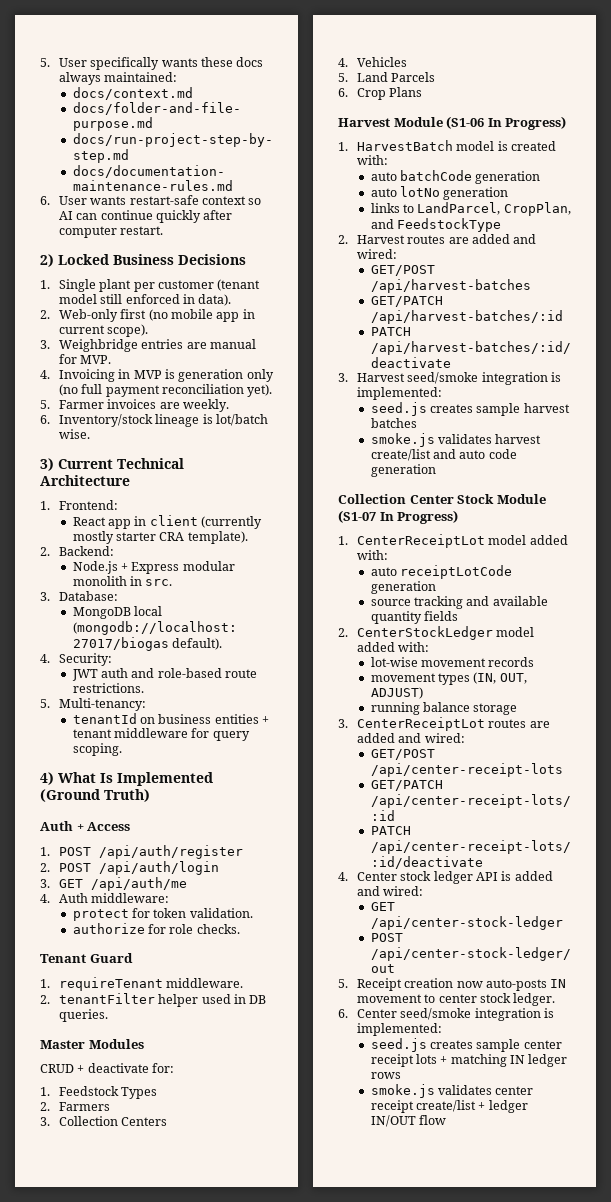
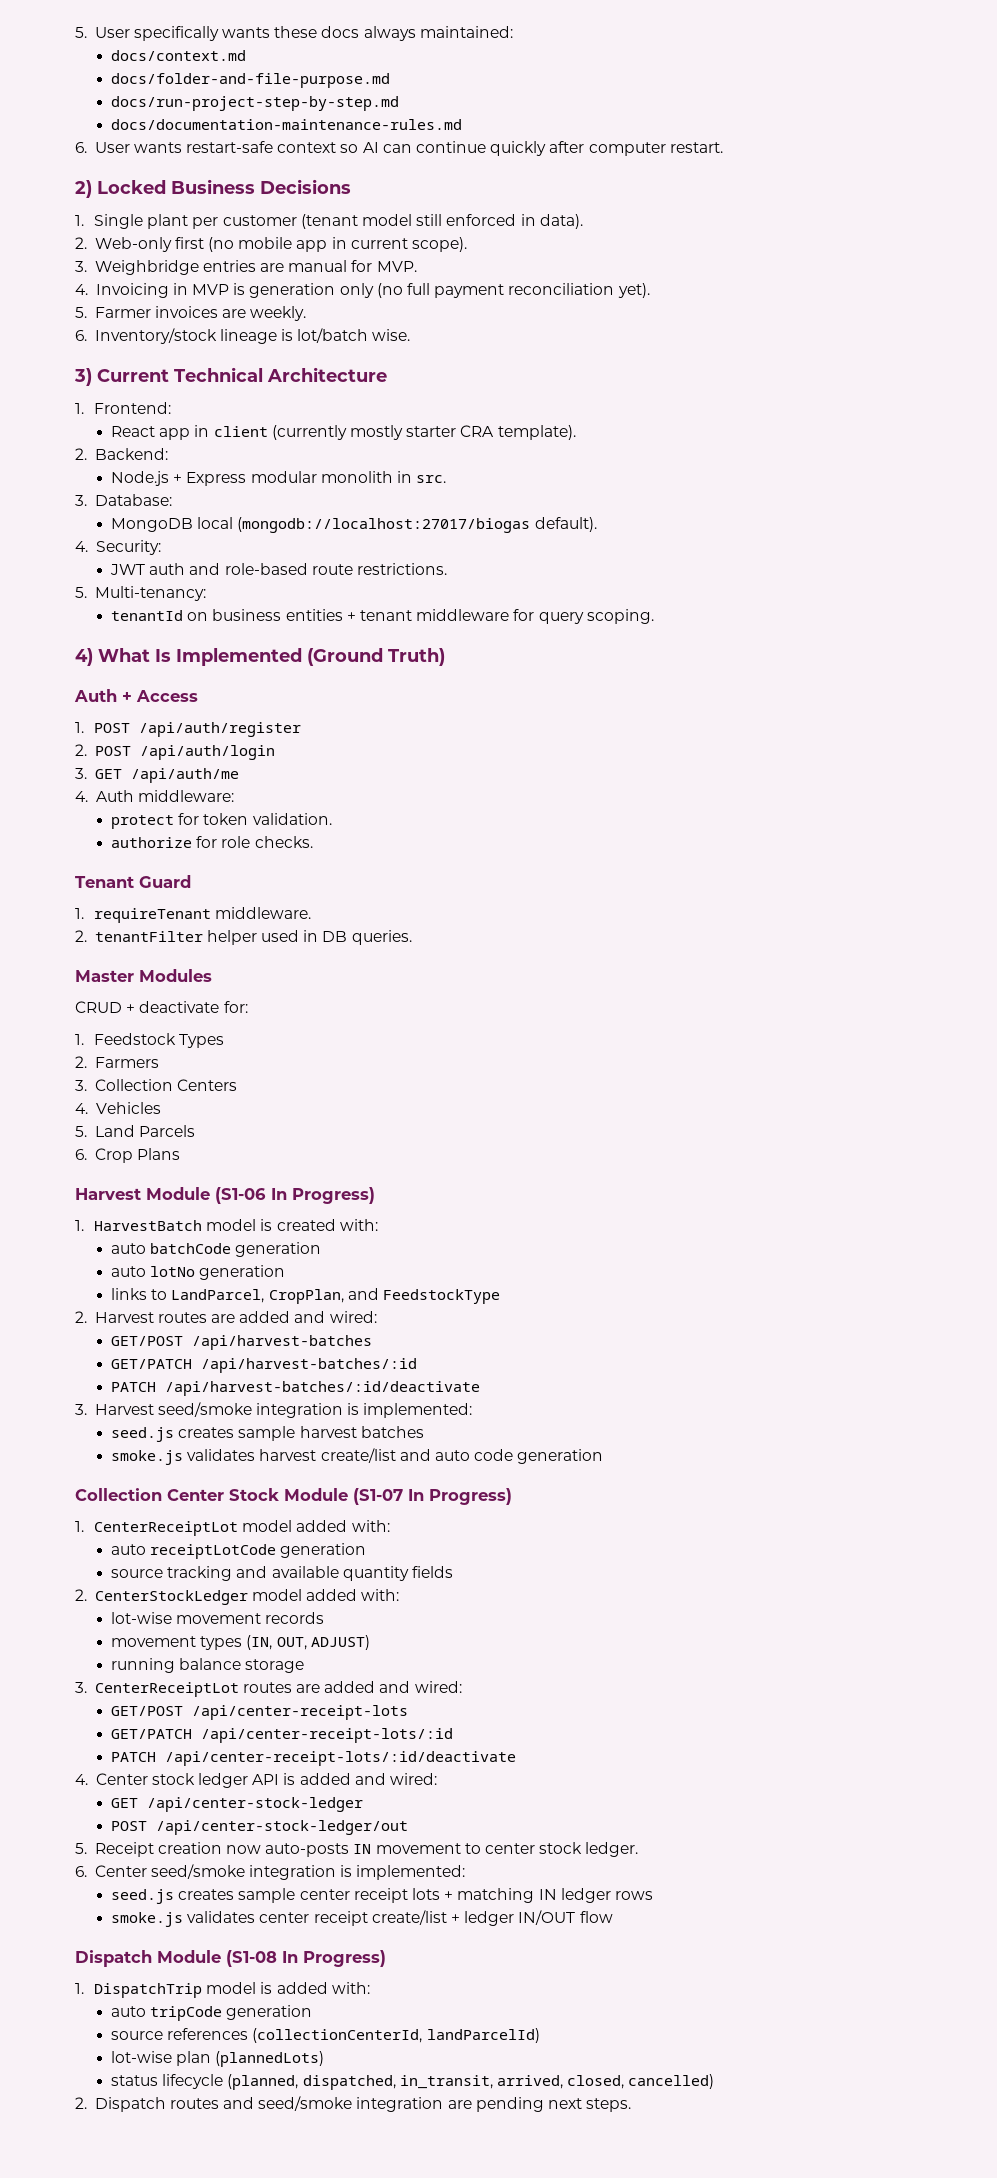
(446, 1120) none -> [75,1950,386,1967] [75,1982,370,1998] [111,2005,313,2021] [111,2028,540,2043] [111,2051,325,2067] [111,2074,715,2090] [75,2096,632,2112] // Dispatch Module (S1-08 In Progress) // 1. DispatchTrip model is added with: // auto tripCode generation // source references (collectionCenterId, landParcelId) // lot-wise plan (plannedLots) // status lifecycle (planned, dispatched, in_transit, arrived, closed, cancelled) // 2. Dispatch routes and seed/smoke integration are pending next steps.

